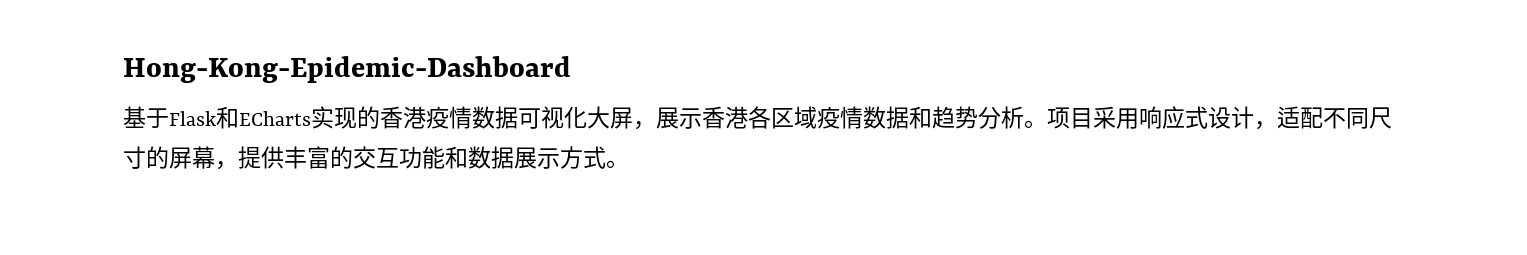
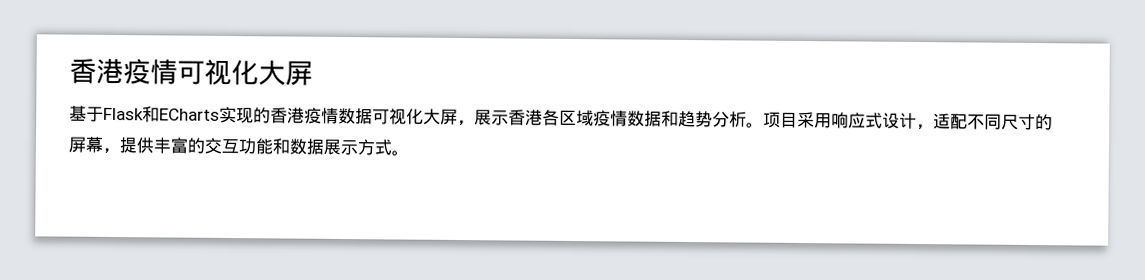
[123,56,571,83] Hong-Kong-Epidemic-Dashboard -> [69,58,313,86] 香港疫情可视化大屏

